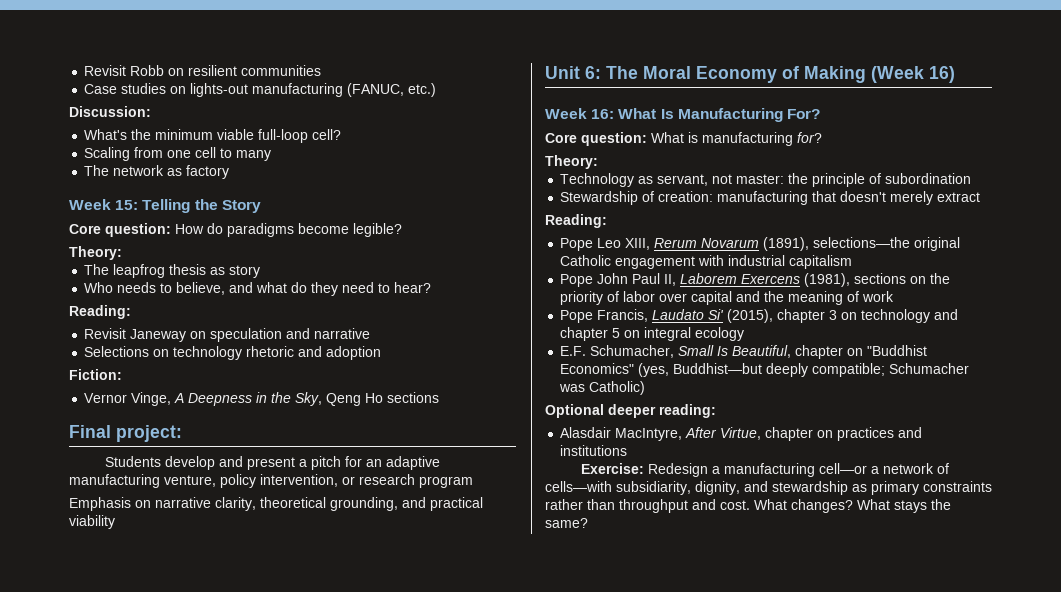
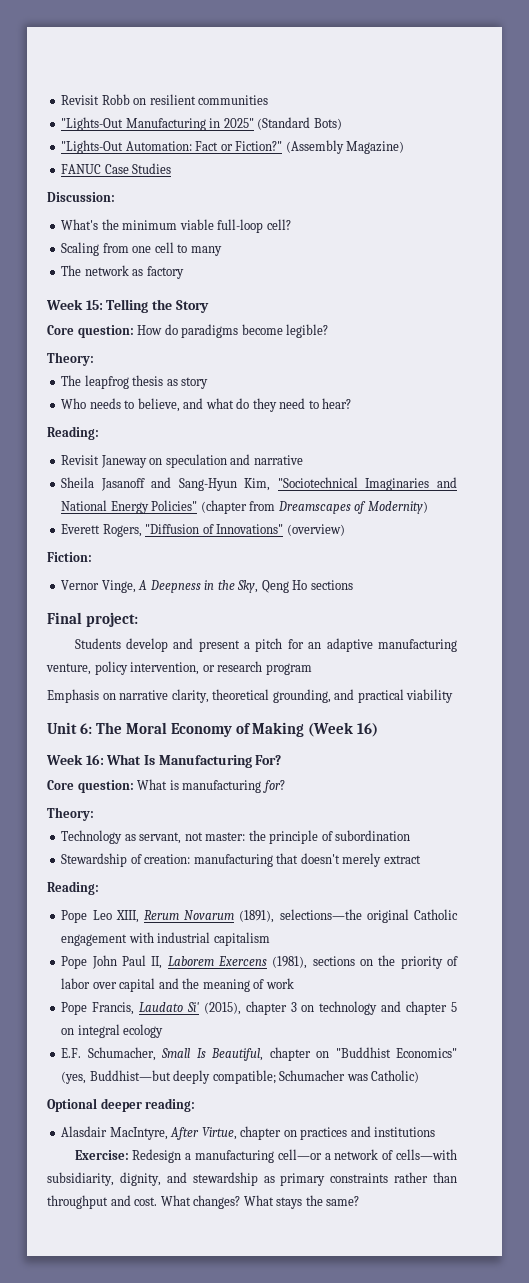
[84,83,437,97] Case studies on lights-out manufacturing (FANUC, etc.) -> [61,117,342,131] [61,140,405,154] [61,163,172,174] "Lights-Out Manufacturing in 2025" (Standard Bots) // "Lights-Out Automation: Fact or Fiction?" (Assembly Magazine) // FANUC Case Studies
[84,346,382,360] Selections on technology rhetoric and adoption -> [61,477,457,491] [61,500,428,514] [61,524,345,537] Sheila Jasanoff and Sang-Hyun Kim, "Sociotechnical Imaginaries and National Energy Policies" (chapter from Dreamscapes of Modernity) // Everett Rogers, "Diffusion of Innovations" (overview)

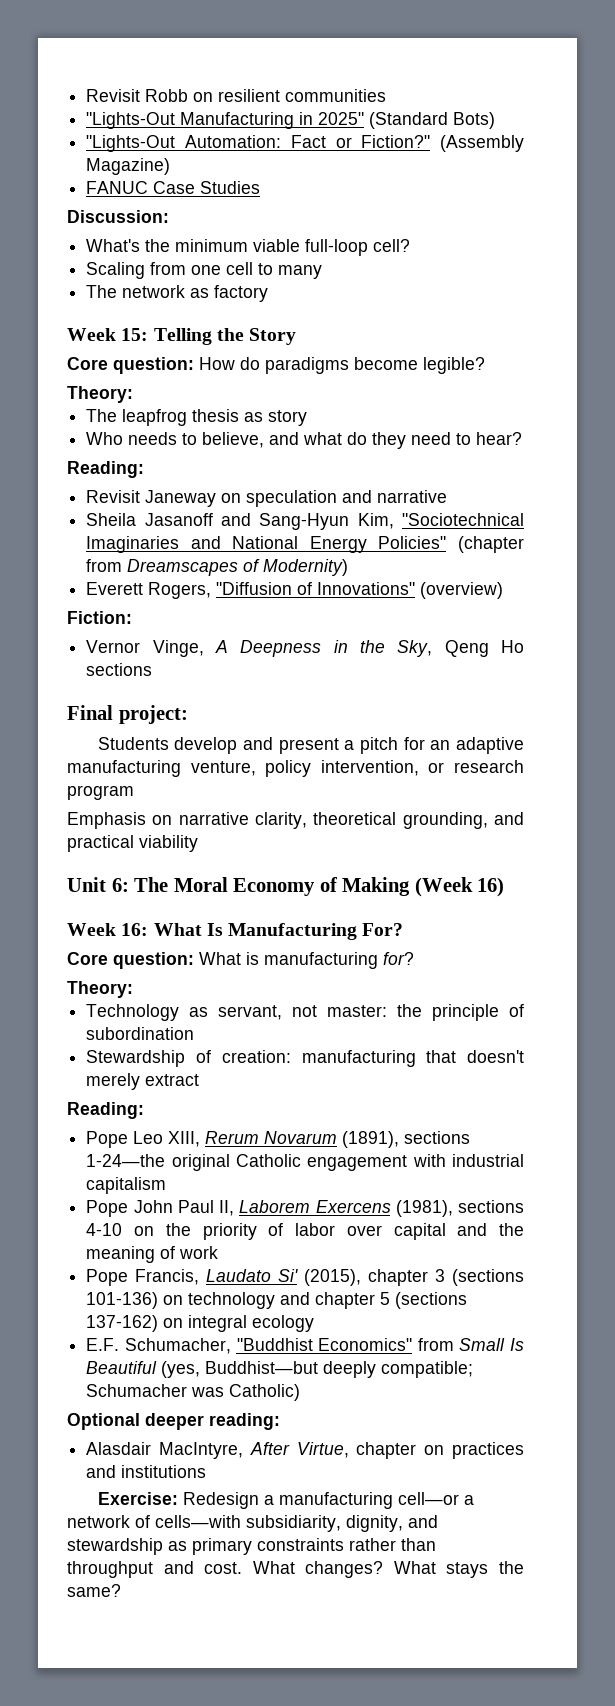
[279,909,362,920] selections—the -> [404,1131,471,1144] [86,1154,166,1167] sections 1-24—the
(355, 961) none -> [86,1223,123,1236] 4-10
(297, 1007) none -> [452,1269,524,1286] [86,1292,159,1309] (sections 101-136)
(457, 1007) none -> [395,1292,468,1309] [86,1315,159,1332] (sections 137-162)
[161,1047,457,1061] Small Is Beautiful, chapter on "Buddhist Economics" -> [236,1338,524,1351] [86,1361,158,1374] "Buddhist Economics" from Small Is Beautiful

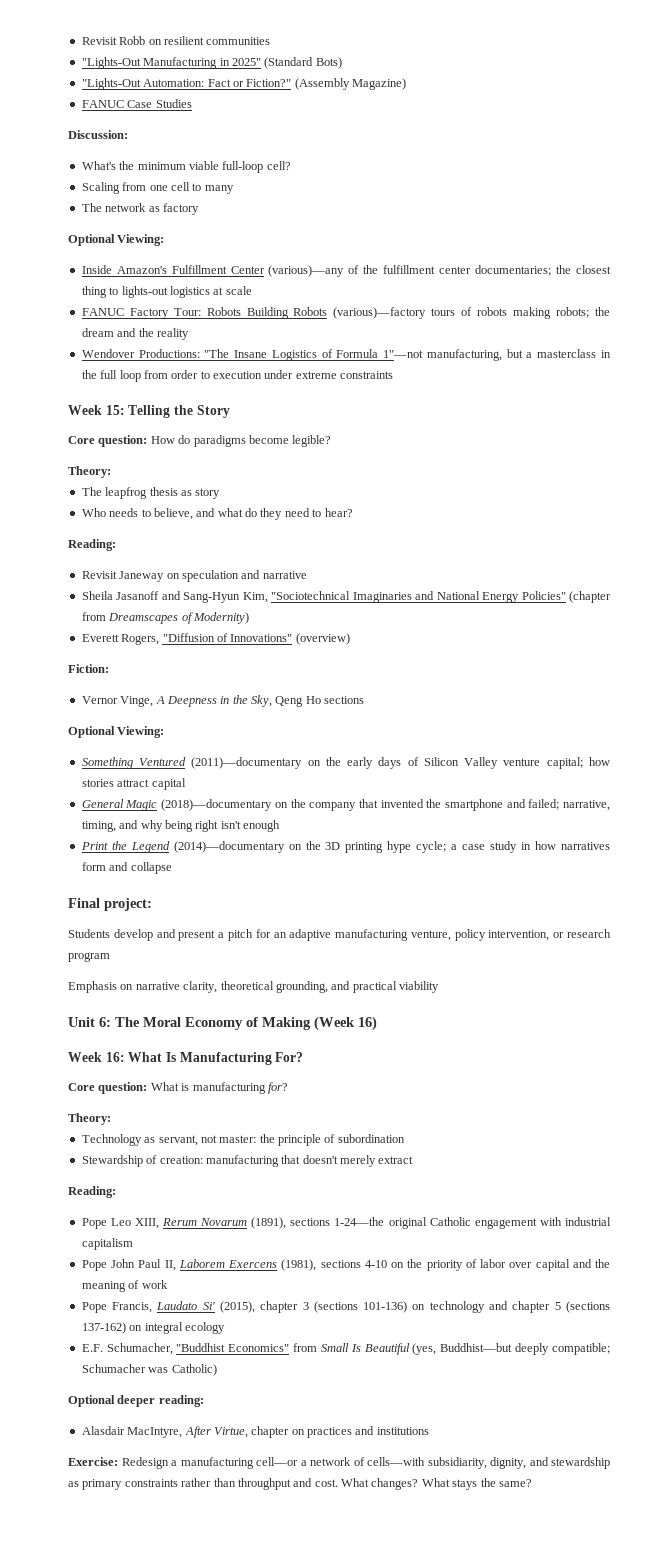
(269, 293) none -> [68,234,165,246] [81,265,611,277] [81,286,252,298] [81,307,610,319] [81,328,189,340] [81,349,611,361] [81,370,394,382] // Optional Viewing: // Inside Amazon's Fulfillment Center (various)—any of the fulfillment center documentaries; the closest thing to lights-out logistics at scale // FANUC Factory Tour: Robots Building Robots (various)—factory tours of robots making robots; the dream and the reality // Wendover Productions: "The Insane Logistics of Formula 1"—not manufacturing, but a masterclass in the full loop from order to execution under extreme constraints
(153, 669) none -> [68,726,165,738] [81,757,610,769] [81,778,186,790] [81,799,610,811] [81,820,280,832] [80,841,610,853] [81,862,172,874] // Optional Viewing: // Something Ventured (2011)—documentary on the early days of Silicon Valley venture capital; how stories attract capital // General Magic (2018)—documentary on the company that invented the smartphone and failed; narrative, timing, and why being right isn't enough // Print the Legend (2014)—documentary on the 3D printing hype cycle; a case study in how narratives form and collapse

